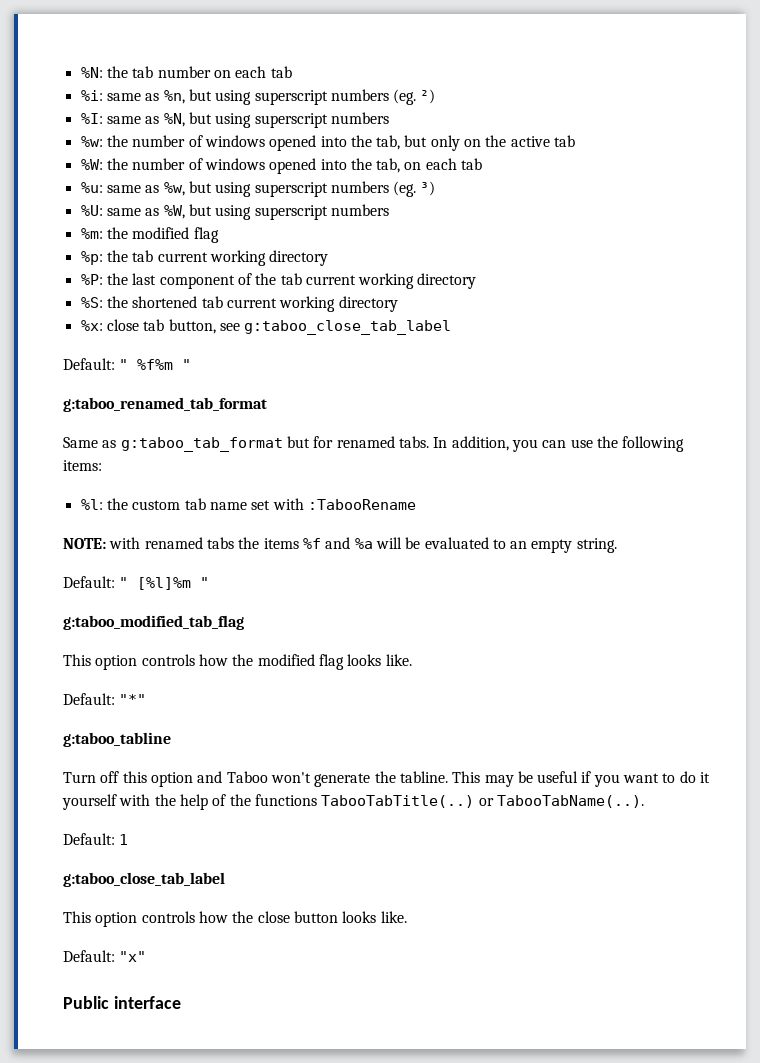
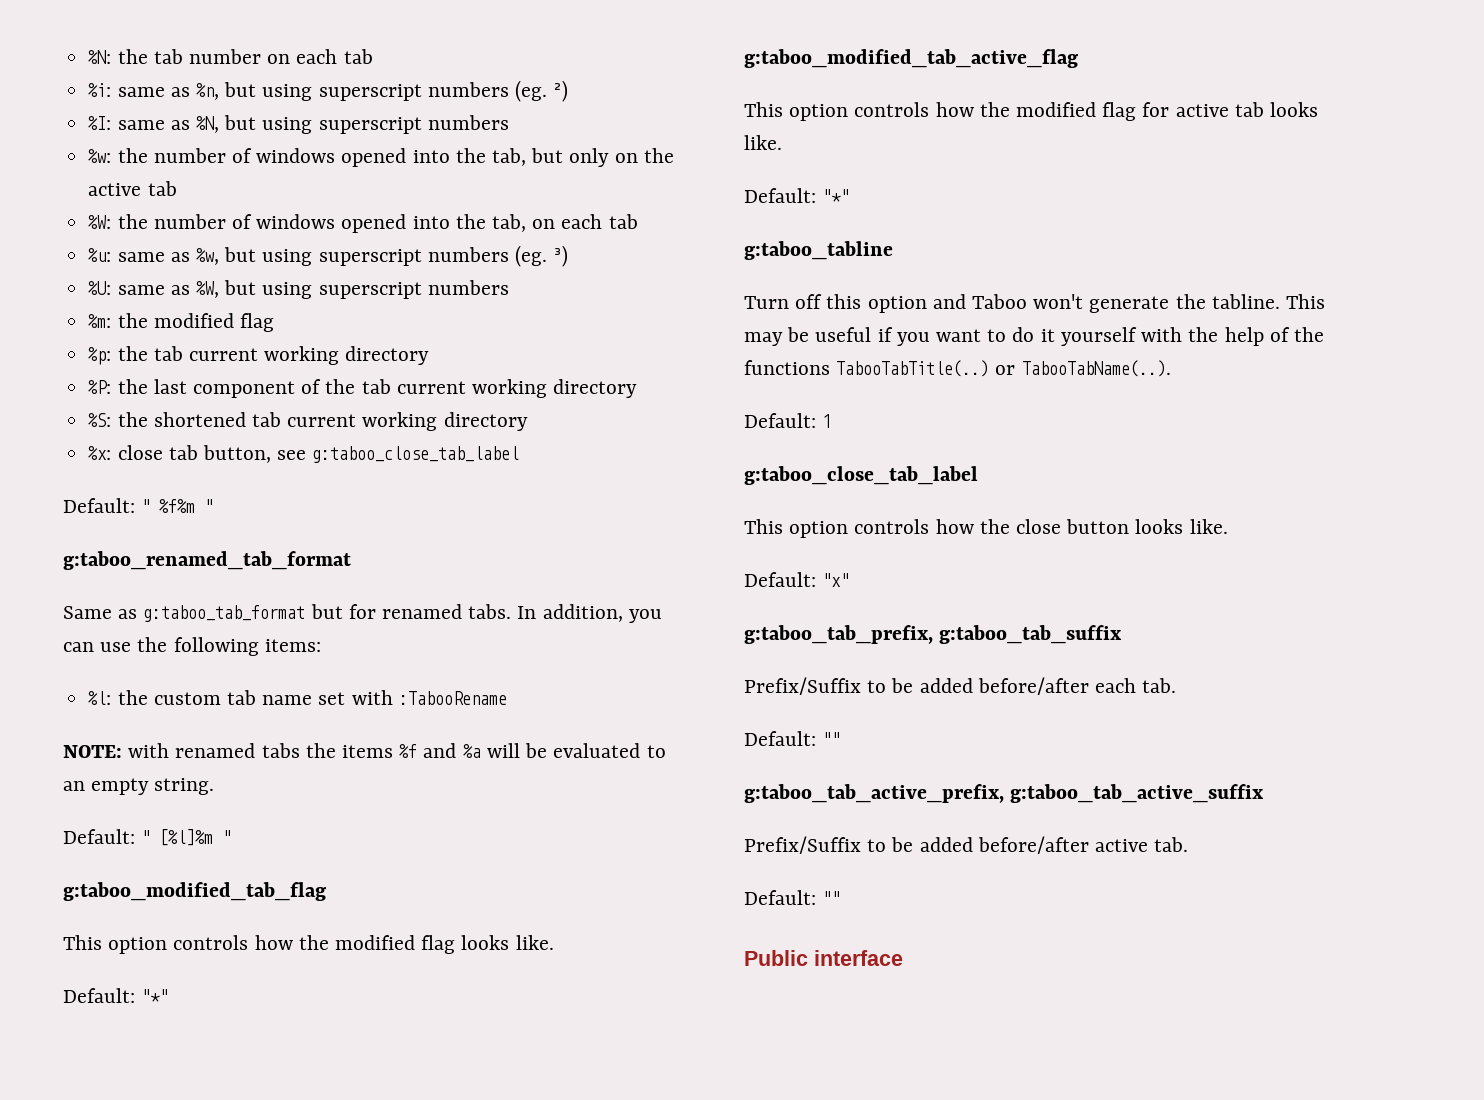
(147, 699) none -> [744,49,1078,68] [744,102,1319,121] [744,135,782,150] [744,188,850,203] // g:taboo_modified_tab_active_flag // This option controls how the modified flag for active tab looks like. // Default: "*"
(147, 956) none -> [744,625,1123,644] [744,677,1177,695] [744,731,841,746] [744,784,1265,803] [744,836,1189,854] [744,890,841,905] // g:taboo_tab_prefix, g:taboo_tab_suffix // Prefix/Suffix to be added before/after each tab. // Default: "" // g:taboo_tab_active_prefix, g:taboo_tab_active_suffix // Prefix/Suffix to be added before/after active tab. // Default: ""

